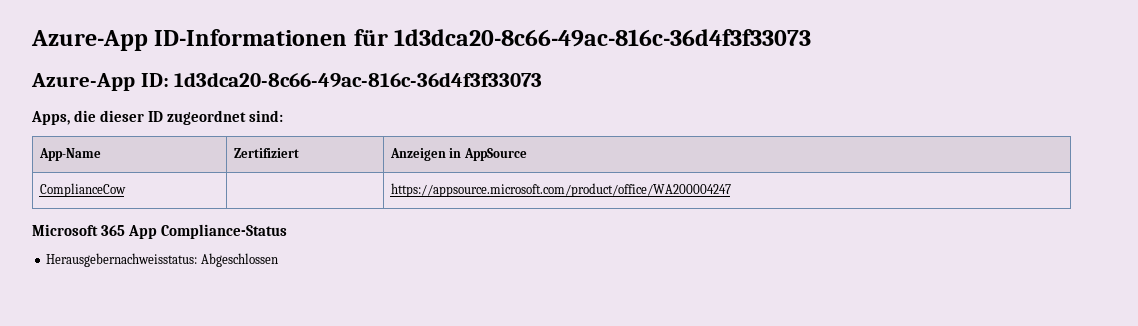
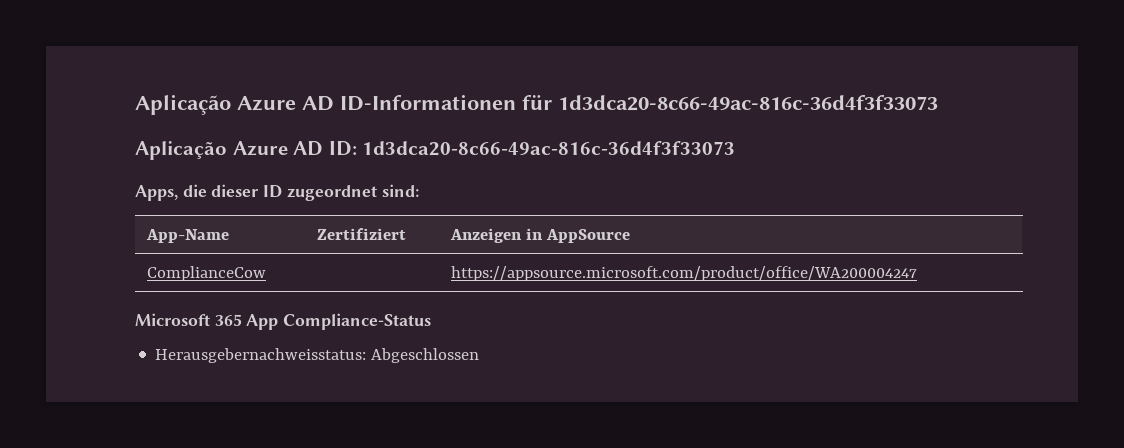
[31,30,148,51] Azure-App -> [135,94,334,115] Aplicação Azure AD
[31,73,135,91] Azure-App -> [135,141,324,160] Aplicação Azure AD

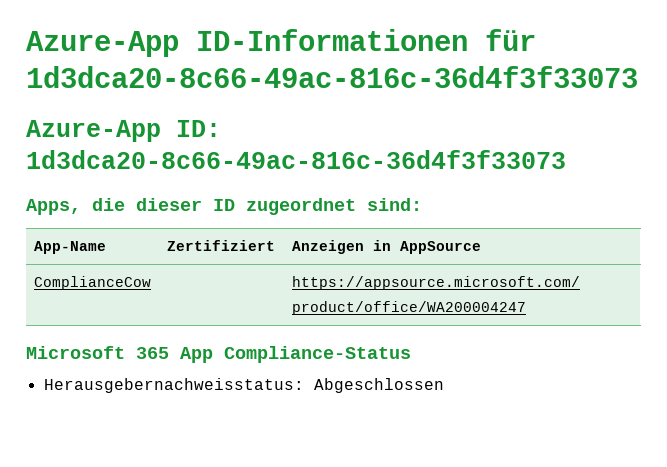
[135,94,334,115] Aplicação Azure AD -> [26,31,179,57] Azure-App
[135,141,324,160] Aplicação Azure AD -> [26,120,161,142] Azure-App

